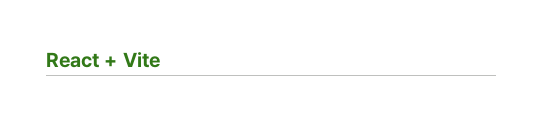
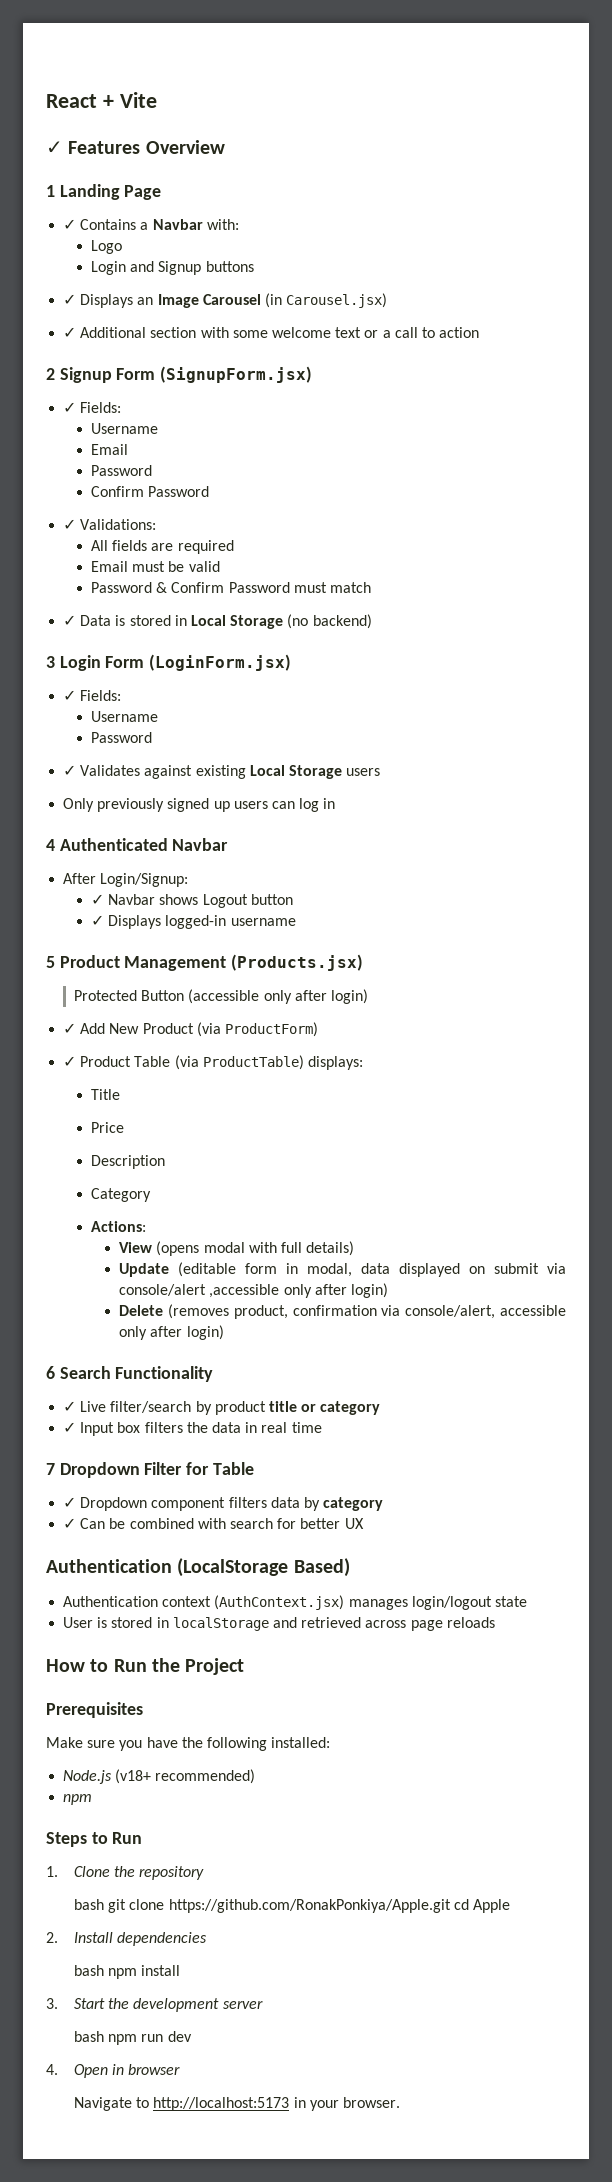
(160, 60) none -> [46,140,225,154] [46,184,162,200] [63,219,239,230] [91,240,123,254] [91,261,254,275] [63,293,388,308] [63,327,480,338] [46,366,313,383] [63,402,122,413] [91,423,159,434] [91,444,129,455] [91,465,153,476] [91,486,210,497] [63,519,157,530] [91,540,234,554] [91,561,220,572] [91,582,372,593] [63,614,372,629] [46,654,292,671] [63,690,122,701] [91,711,159,722] [91,732,153,743] [63,765,381,779] [63,798,336,812] [46,838,229,851] [63,873,189,887] [91,894,293,908] [91,915,296,929] [46,954,364,971] [74,989,368,1004] [63,1022,318,1037] [63,1055,363,1070] [91,1089,121,1100] [91,1122,125,1133] [91,1155,166,1169] [91,1188,152,1202] [91,1221,147,1232] [119,1241,355,1256] [119,1262,566,1277] [119,1283,388,1298] [119,1304,566,1319] [119,1325,224,1340] [46,1366,214,1382] [63,1401,381,1415] [63,1422,322,1436] [46,1462,254,1478] [63,1497,384,1511] [63,1518,364,1529] [46,1558,350,1577] [63,1595,527,1610] [63,1617,495,1631] [46,1658,245,1675] [46,1702,143,1718] [46,1737,331,1751] [63,1769,256,1784] [63,1794,93,1805] [46,1832,143,1847] [46,1866,205,1880] [74,1899,510,1913] [46,1932,208,1946] [74,1965,181,1979] [46,1998,263,2012] [74,2031,192,2045] [46,2064,181,2078] [74,2097,400,2111] // ✓ Features Overview // 1 Landing Page // ✓ Contains a Navbar with: // Logo // Login and Signup buttons // ✓ Displays an Image Carousel (in Carousel.jsx) // ✓ Additional section with some welcome text or a call to action // 2 Signup Form (SignupForm.jsx) // ✓ Fields: // Username // Email // Password // Confirm Password // ✓ Validations: // All fields are required // Email must be valid // Password & Confirm Password must match // ✓ Data is stored in Local Storage (no backend) // 3 Login Form (LoginForm.jsx) // ✓ Fields: // Username // Password // ✓ Validates against existing Local Storage users // Only previously signed up users can log in // 4 Authenticated Navbar // After Login/Signup: // ✓ Navbar shows Logout button // ✓ Displays logged-in username // 5 Product Management (Products.jsx) // Protected Button (accessible only after login) // ✓ Add New Product (via ProductForm) // ✓ Product Table (via ProductTable) displays: // Title // Price // Description // Category // Actions: // View (opens modal with full details) // Update (editable form in modal, data displayed on submit via console/alert ,accessible only after login) // Delete (removes product, confirmation via console/alert, accessible only after login) // 6 Search Functionality // ✓ Live filter/search by product title or category // ✓ Input box filters the data in real time // 7 Dropdown Filter for Table // ✓ Dropdown component filters data by category // ✓ Can be combined with search for better UX // Authentication (LocalStorage Based) // Authentication context (AuthContext.jsx) manages login/logout state // User is stored in localStorage and retrieved across page reloads // How to Run the Project // Prerequisites // Make sure you have the following installed: // Node.js (v18+ recommended) // npm // Steps to Run // 1. Clone the repository // bash git clone https://github.com/RonakPonkiya/Apple.git cd Apple // 2. Install dependencies // bash npm install // 3. Start the development server // bash npm run dev // 4. Open in browser // Navigate to http://localhost:5173 in your browser.

